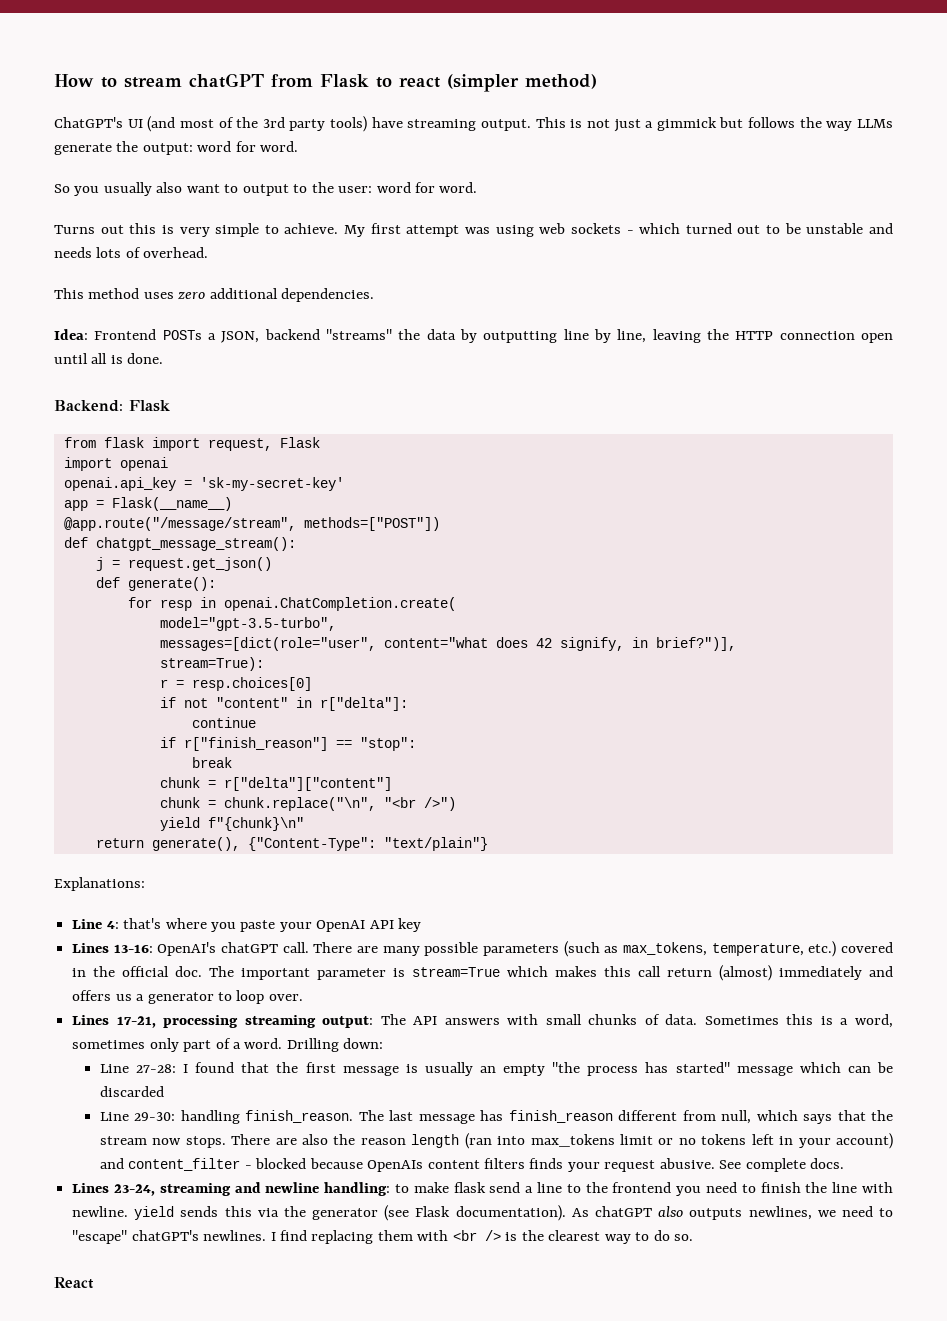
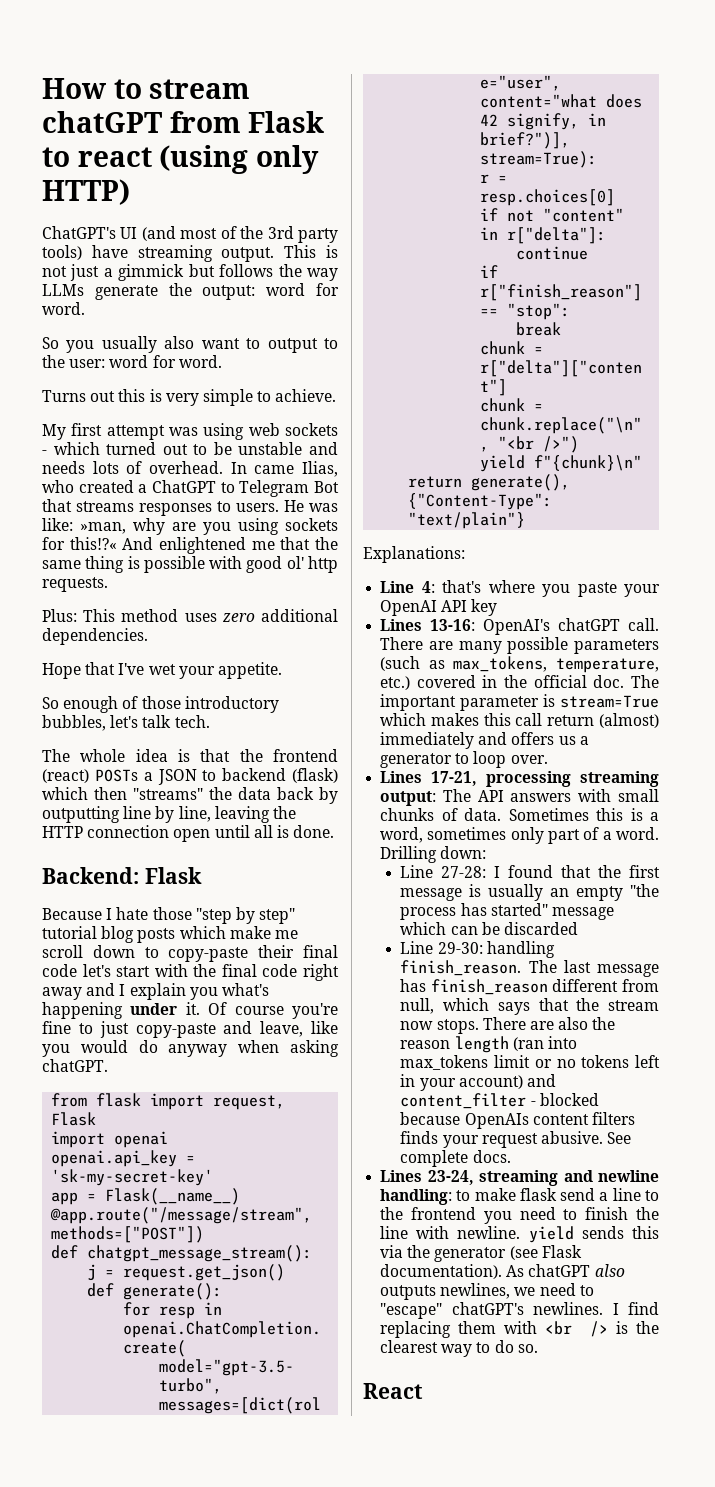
[447,74,597,92] (simpler method) -> [159,145,319,174] [42,179,130,205] (using only HTTP)
(339, 228) none -> (337, 395) //
(209, 252) // -> [230,461,338,477] [42,480,339,497] [42,499,338,516] [42,518,338,535] [42,537,338,554] [42,556,338,573] [42,577,108,592] [42,609,77,622] In came Ilias, who created a ChatGPT to Telegram Bot that streams responses to users. He was like: »man, why are you using sockets for this!?« And enlightened me that the same thing is possible with good ol' http requests. // Plus:
[54,329,320,343] Idea: Frontend POSTs a JSON, backend -> [42,662,282,679] [42,696,279,713] [42,715,210,731] [42,749,338,762] [42,768,338,785] [42,787,127,800] Hope that I've wet your appetite. // So enough of those introductory bubbles, let's talk tech. // The whole idea is that the frontend (react) POSTs a JSON to backend (flask) which then
(456, 334) none -> [277,787,314,800] back
(170, 406) none -> [42,907,296,924] [42,926,298,943] [42,945,338,962] [42,964,339,981] [42,983,269,1000] [42,1002,338,1019] [42,1021,338,1038] [42,1040,339,1057] [42,1059,108,1072] // Because I hate those "step by step" tutorial blog posts which make me scroll down to copy-paste their final code let's start with the final code right away and I explain you what's happening under it. Of course you're fine to just copy-paste and leave, like you would do anyway when asking chatGPT.

